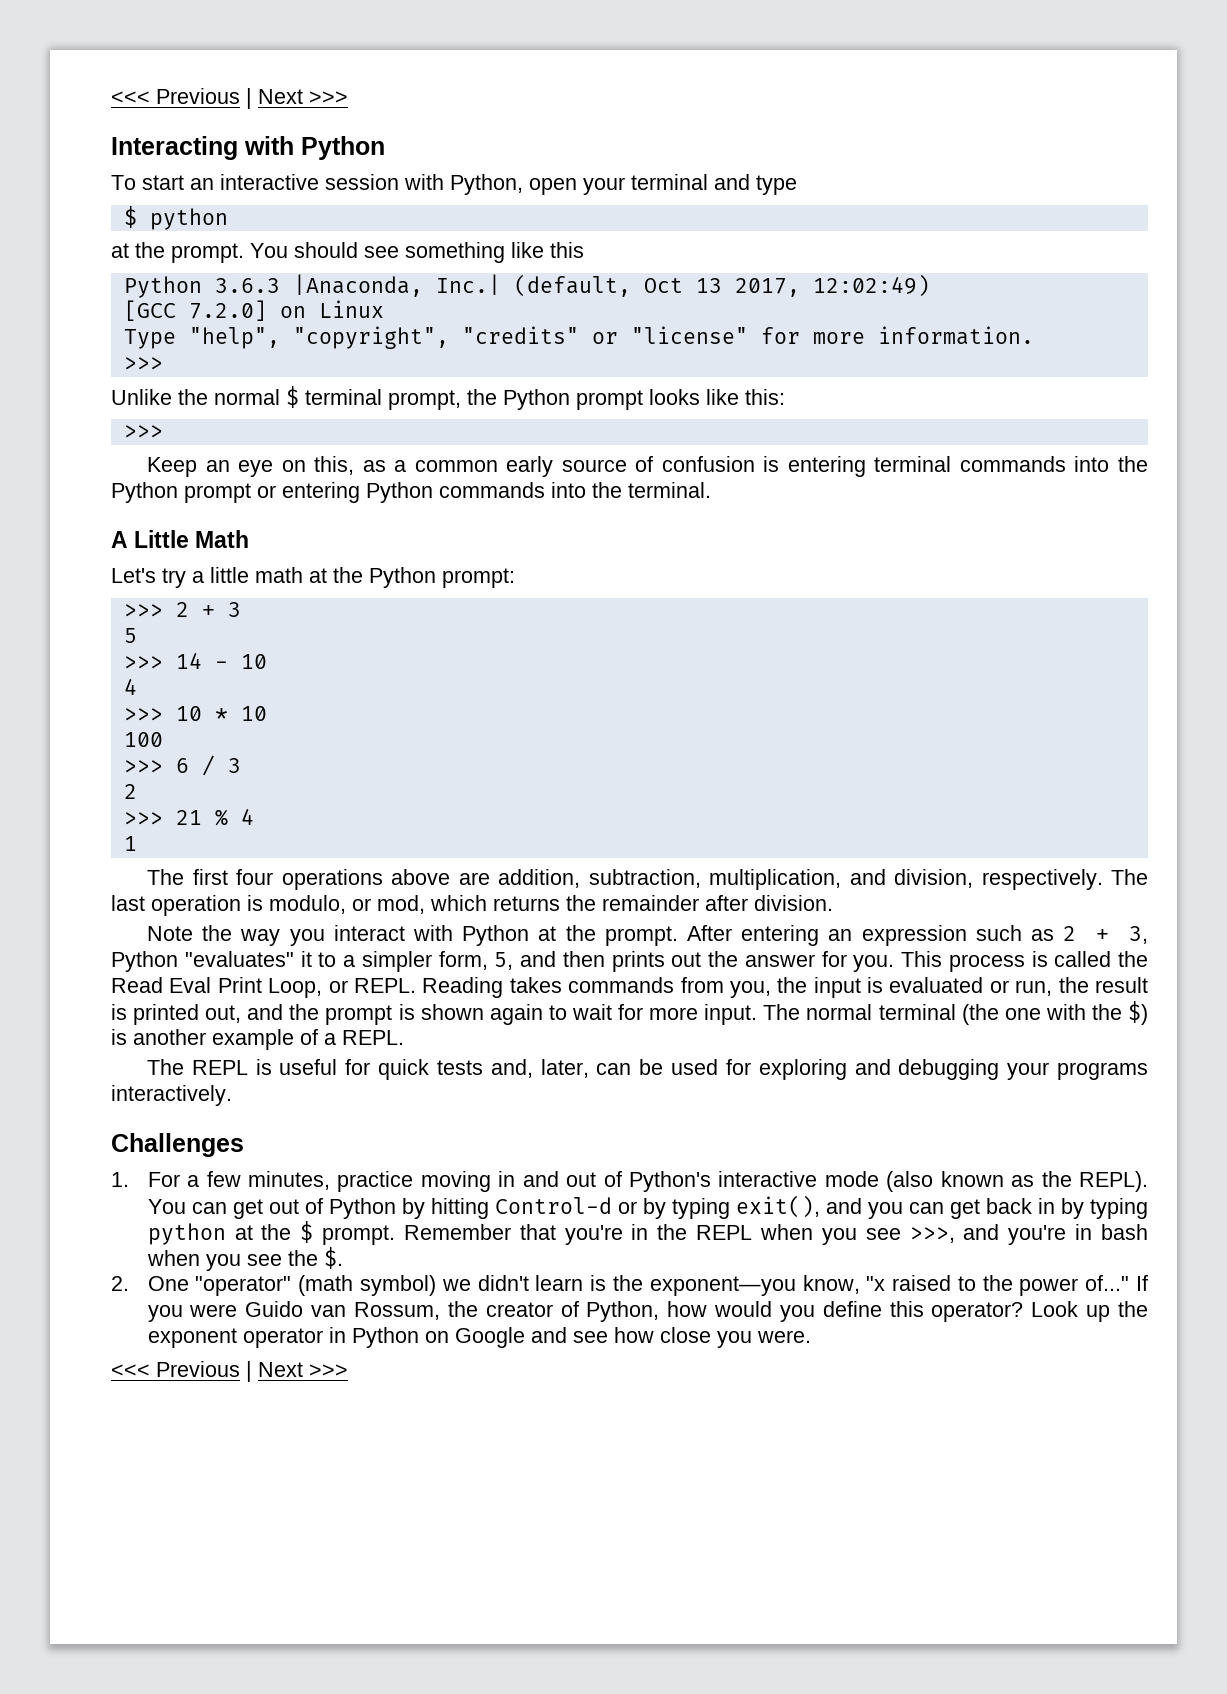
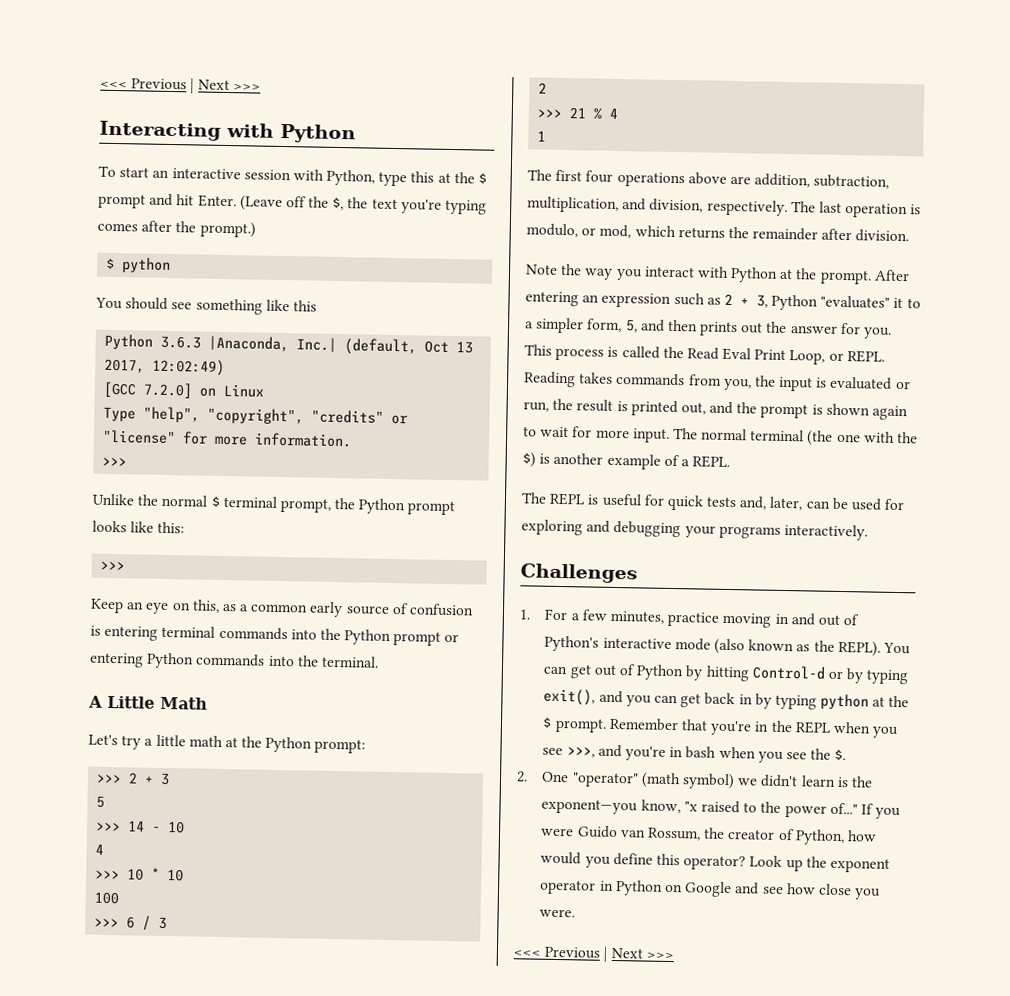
[529,174,797,195] open your terminal and type -> [378,171,488,187] [98,193,488,215] [97,220,256,238] type this at the $ prompt and hit Enter. (Leave off the $, the text you're typing comes after the prompt.)
[111,242,244,263] at the prompt. -> (172, 265) none

